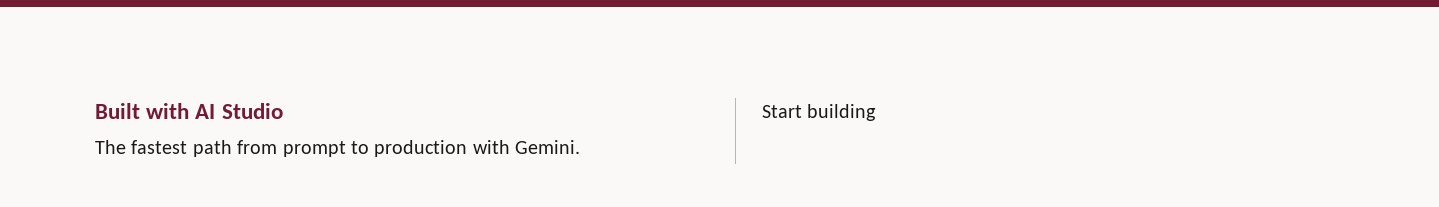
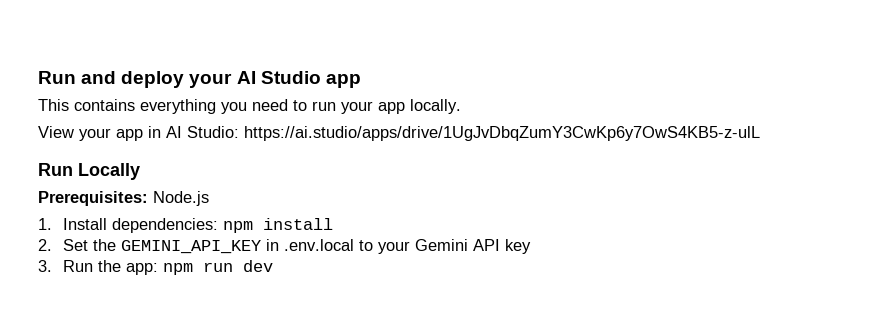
[95,103,283,119] [95,140,581,157] [762,104,877,121] Built with AI Studio // The fastest path from prompt to production with Gemini. // Start building -> [38,71,361,88] [38,99,461,114] [38,126,760,141] [38,163,140,180] [38,191,209,206] [38,218,333,233] [38,239,531,254] [38,260,273,275] Run and deploy your AI Studio app // This contains everything you need to run your app locally. // View your app in AI Studio: https://ai.studio/apps/drive/1UgJvDbqZumY3CwKp6y7OwS4KB5-z-ulL // Run Locally // Prerequisites: Node.js // 1. Install dependencies: npm install // 2. Set the GEMINI_API_KEY in .env.local to your Gemini API key // 3. Run the app: npm run dev

